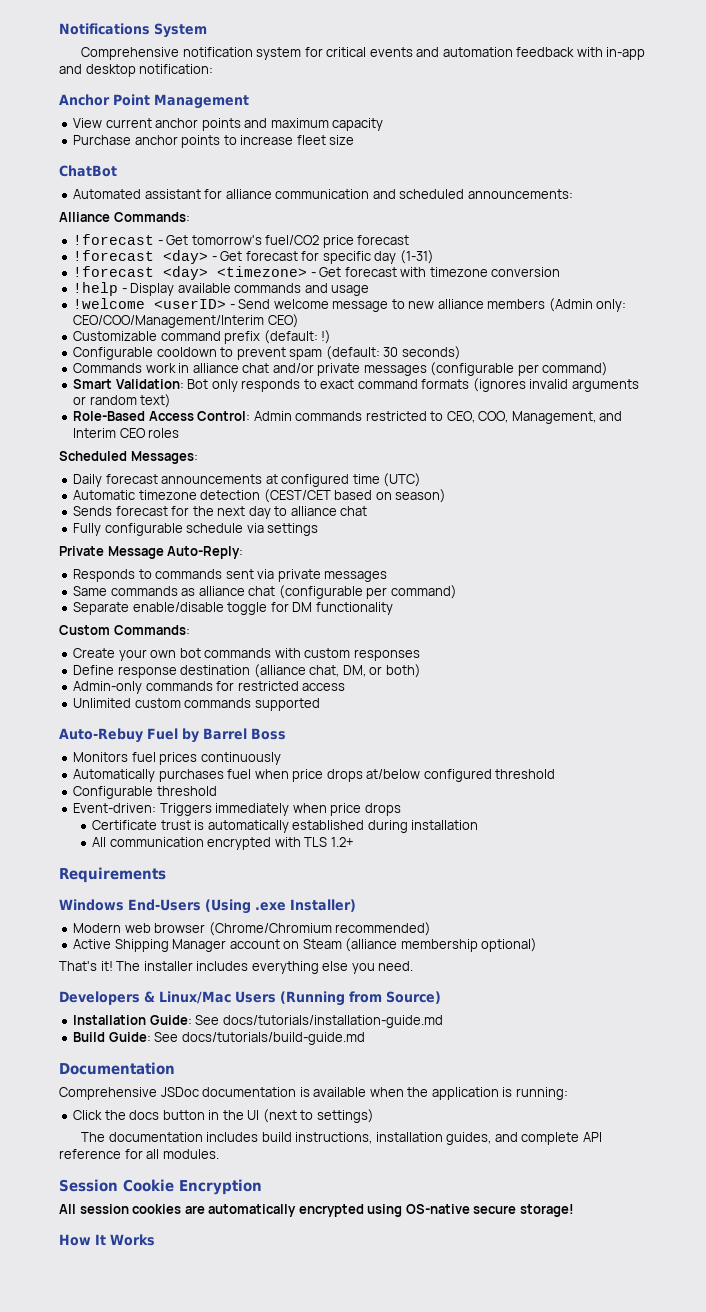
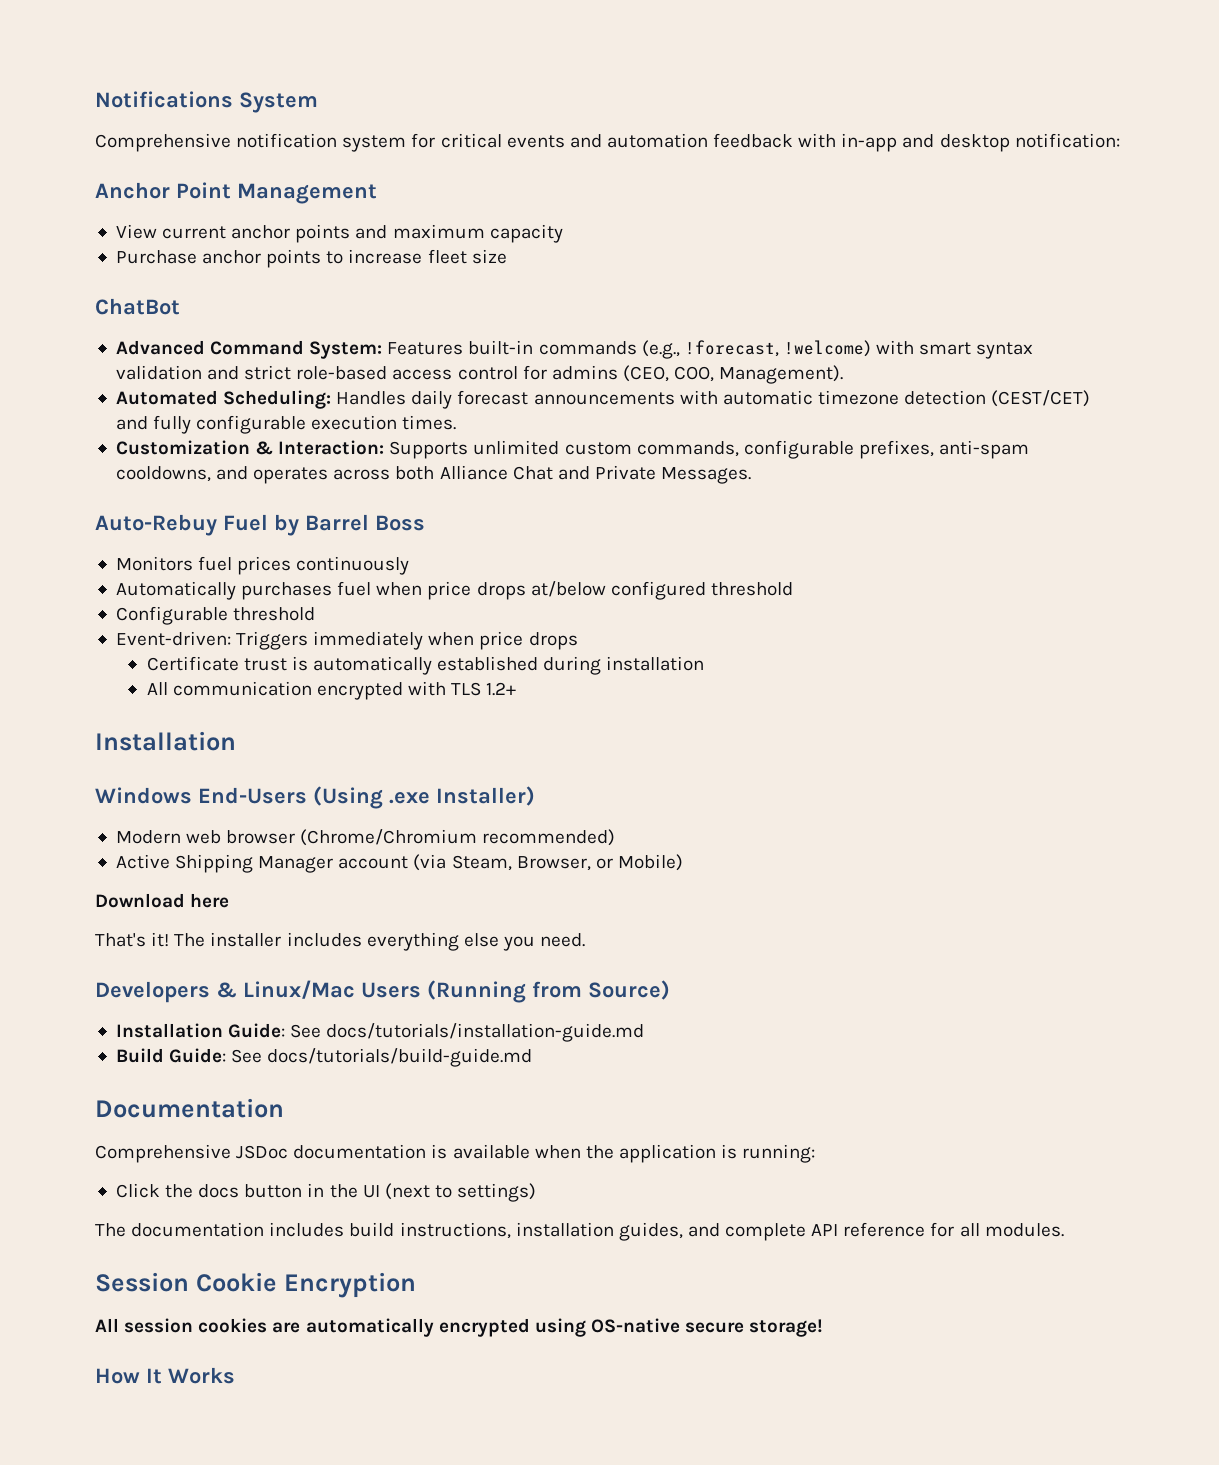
[73,189,573,199] [59,212,190,222] [73,234,410,248] [73,250,434,264] [73,266,561,280] [73,282,370,296] [73,298,627,312] [73,314,299,328] [73,330,332,344] [73,346,461,360] [73,362,609,376] [73,378,639,392] [73,394,172,408] [73,411,623,424] [73,428,180,438] [59,451,198,464] [73,473,422,487] [73,489,447,503] [73,506,368,519] [73,523,319,536] [59,546,244,559] [73,569,388,582] [73,585,457,599] [73,602,393,615] [59,625,190,635] [73,648,420,661] [73,664,421,678] [73,681,346,694] [73,698,320,711] Automated assistant for alliance communication and scheduled announcements: // Alliance Commands: // !forecast - Get tomorrow's fuel/CO2 price forecast // !forecast <day> - Get forecast for specific day (1-31) // !forecast <day> <timezone> - Get forecast with timezone conversion // !help - Display available commands and usage // !welcome <userID> - Send welcome message to new alliance members (Admin only: CEO/COO/Management/Interim CEO) // Customizable command prefix (default: !) // Configurable cooldown to prevent spam (default: 30 seconds) // Commands work in alliance chat and/or private messages (configurable per command) // Smart Validation: Bot only responds to exact command formats (ignores invalid arguments or random text) // Role-Based Access Control: Admin commands restricted to CEO, COO, Management, and Interim CEO roles // Scheduled Messages: // Daily forecast announcements at configured time (UTC) // Automatic timezone detection (CEST/CET based on season) // Sends forecast for the next day to alliance chat // Fully configurable schedule via settings // Private Message Auto-Reply: // Responds to commands sent via private messages // Same commands as alliance chat (configurable per command) // Separate enable/disable toggle for DM functionality // Custom Commands: // Create your own bot commands with custom responses // Define response destination (alliance chat, DM, or both) // Admin-only commands for restricted access // Unlimited custom commands supported -> [115,340,1034,359] [115,365,844,384] [115,390,1091,409] [115,415,457,434] [115,440,1030,459] [115,465,752,484] Advanced Command System: Features built-in commands (e.g., !forecast, !welcome) with smart syntax validation and strict role-based access control for admins (CEO, COO, Management). // Automated Scheduling: Handles daily forecast announcements with automatic timezone detection (CEST/CET) and fully configurable execution times. // Customization & Interaction: Supports unlimited custom commands, configurable prefixes, anti-spam cooldowns, and operates across both Alliance Chat and Private Messages.
[59,867,166,883] Requirements -> [95,731,236,751] Installation
[283,938,538,952] on Steam (alliance membership optional) -> [413,854,683,871] [95,893,230,908] (via Steam, Browser, or Mobile) // Download here

